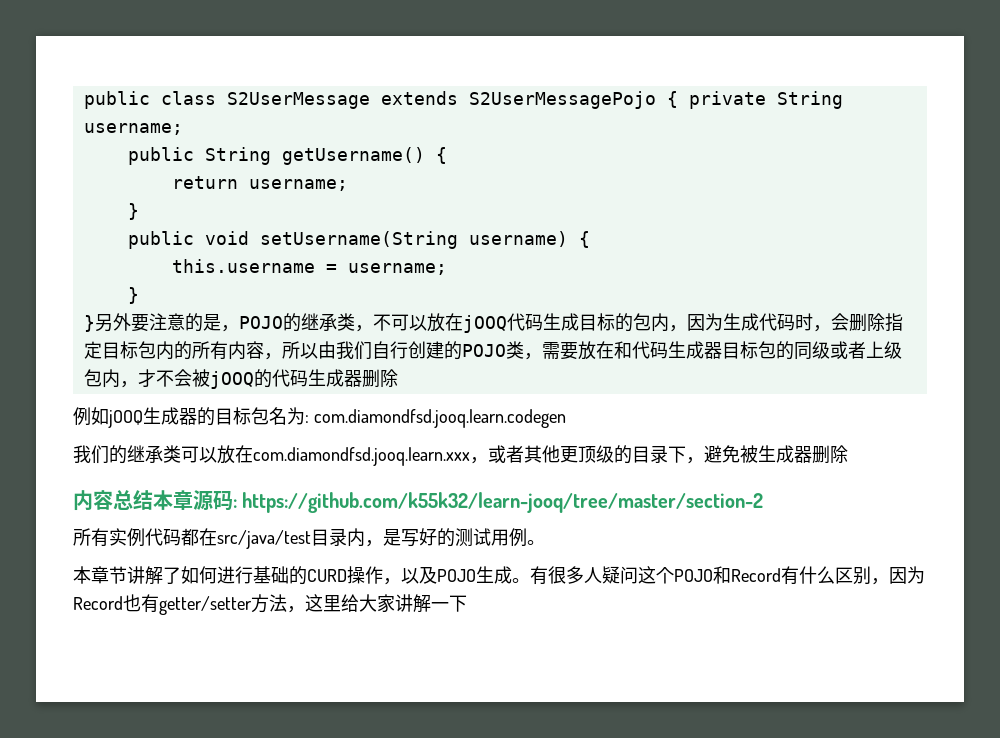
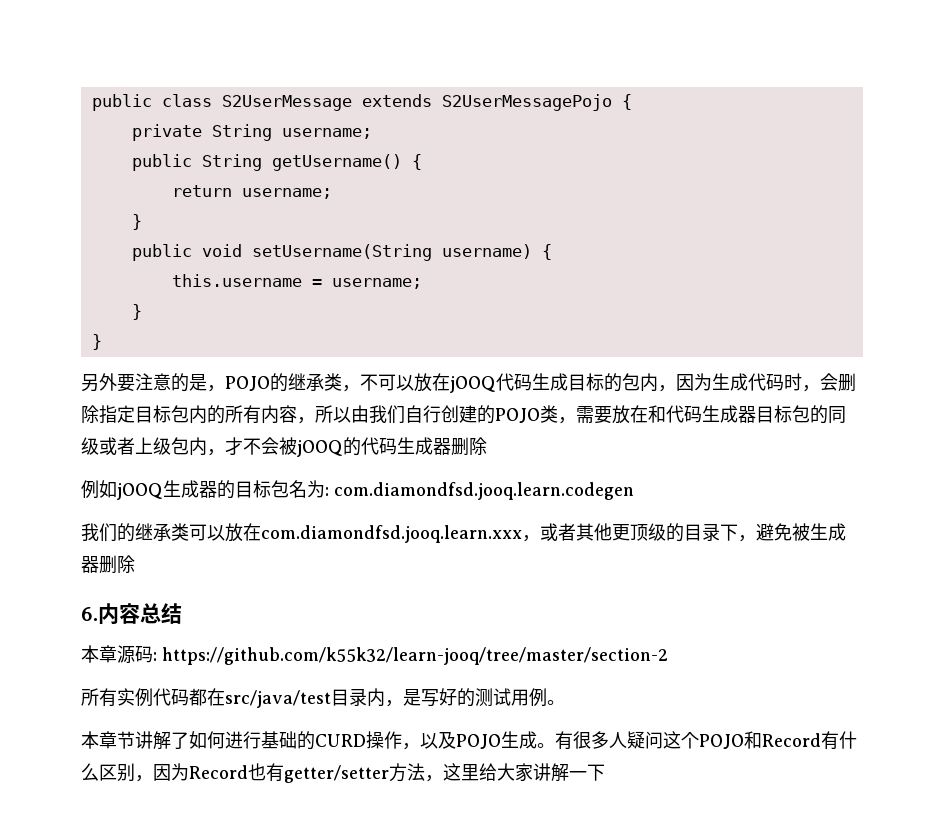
(678, 99) none -> (632, 102) //
(95, 323) none -> (102, 342) //
(848, 454) none -> [81,607,98,621] 6.
(153, 500) none -> (182, 613) //

